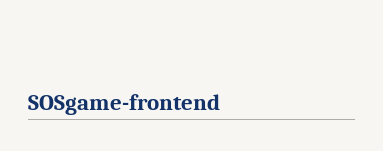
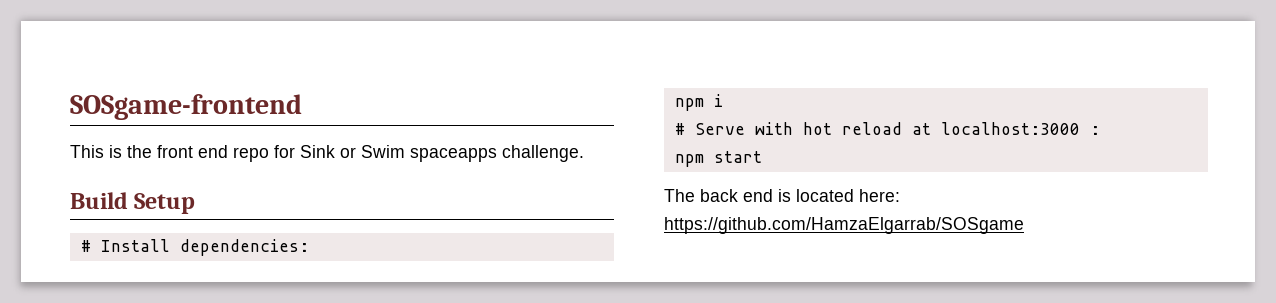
(220, 104) none -> [70,145,584,162] [70,192,196,214] [80,239,309,256] [674,94,723,111] [674,122,1100,135] [674,151,762,167] [664,189,900,202] [664,217,1024,234] // This is the front end repo for Sink or Swim spaceapps challenge. // Build Setup // # Install dependencies: // npm i // # Serve with hot reload at localhost:3000 : // npm start // The back end is located here: https://github.com/HamzaElgarrab/SOSgame

